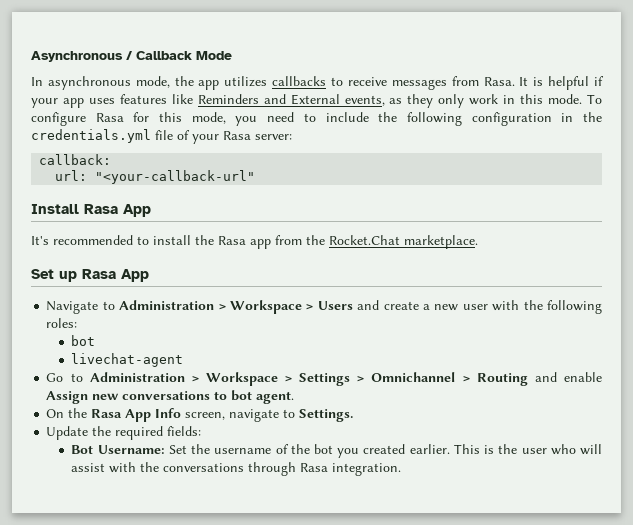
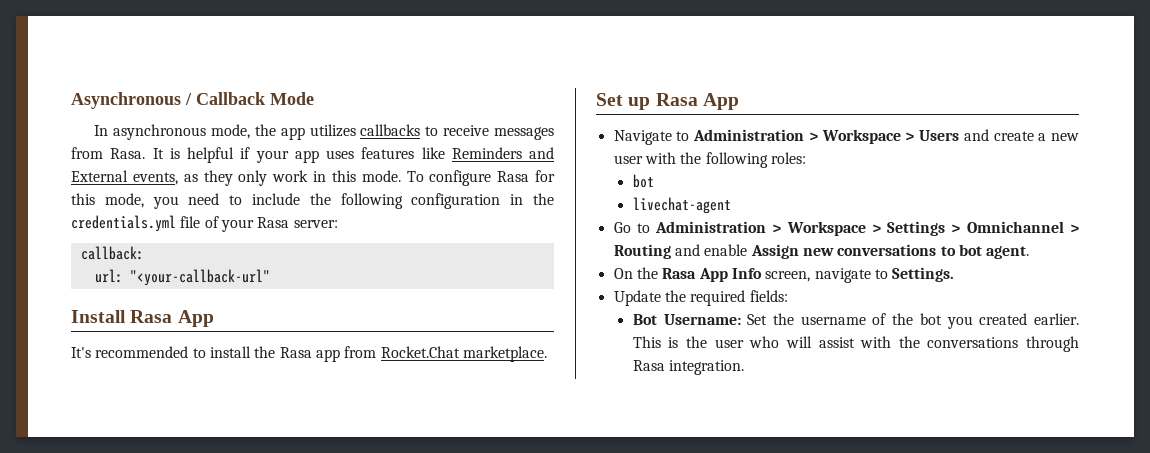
[306,235,325,245] the -> (377, 352) none

